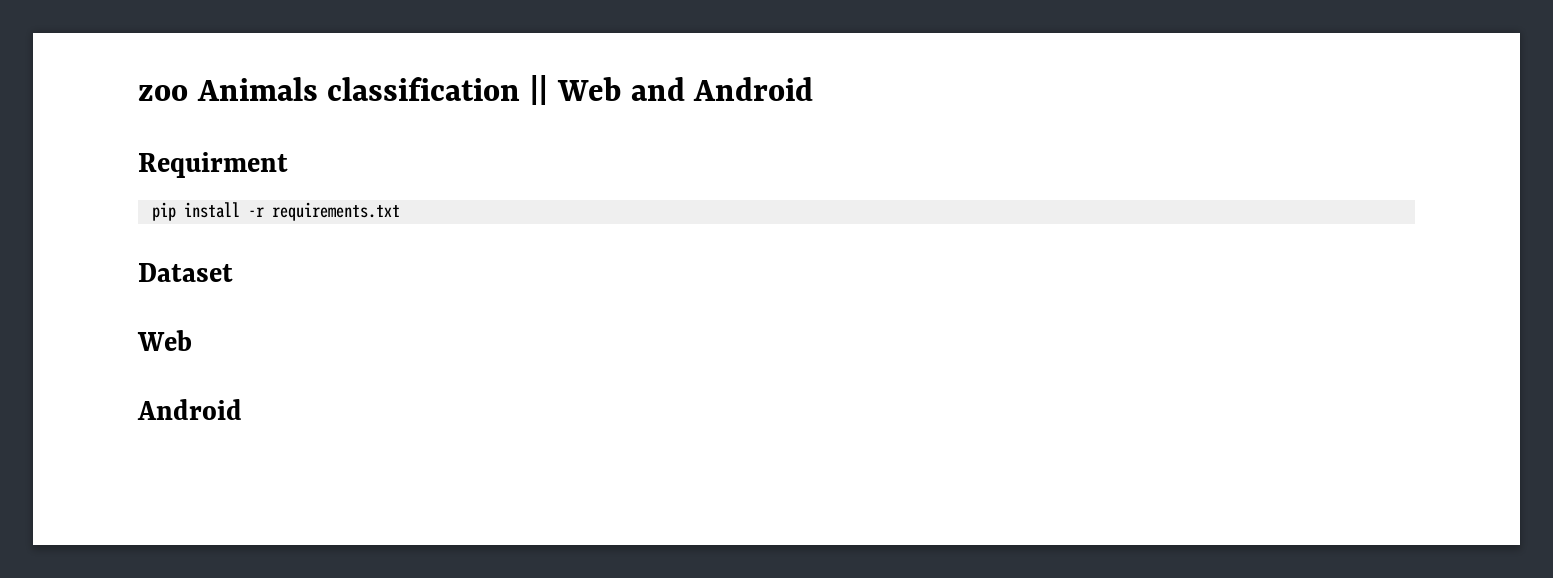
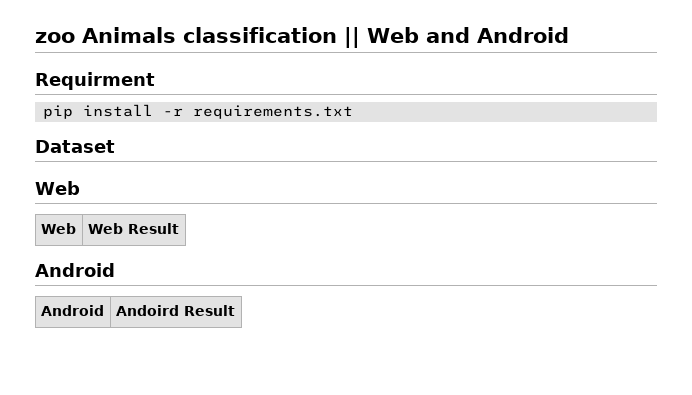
[137,399,242,420] // Android -> [40,223,76,234] [87,223,179,234] [35,263,115,277] [40,305,104,316] [115,305,235,316] // Web | Web Result // Android // Android | Andoird Result

